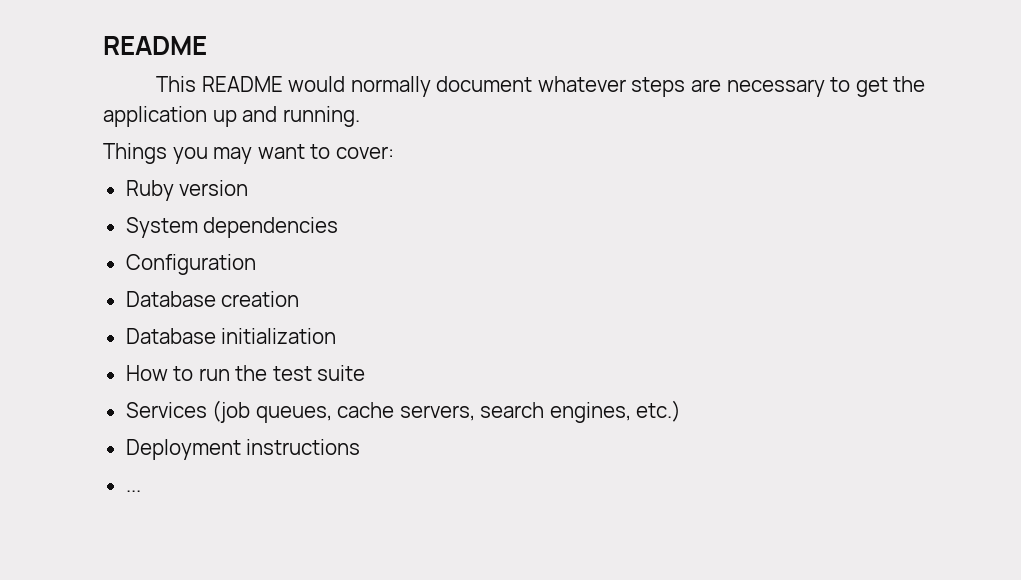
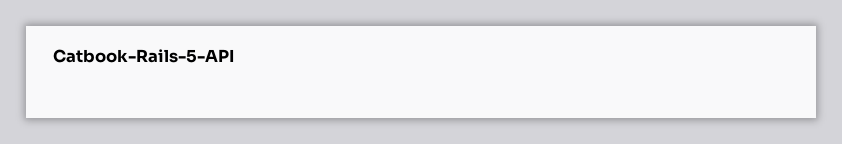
[103,36,207,55] [156,76,926,97] [103,106,360,127] [103,143,394,164] [125,180,249,201] [125,217,339,238] [125,254,256,275] [125,291,300,307] [125,328,337,344] [125,365,366,381] [125,400,682,423] [125,439,361,460] [125,490,141,492] README // This README would normally document whatever steps are necessary to get the application up and running. // Things you may want to cover: // Ruby version // System dependencies // Configuration // Database creation // Database initialization // How to run the test suite // Services (job queues, cache servers, search engines, etc.) // Deployment instructions // ... -> [53,49,234,63] Catbook-Rails-5-API

